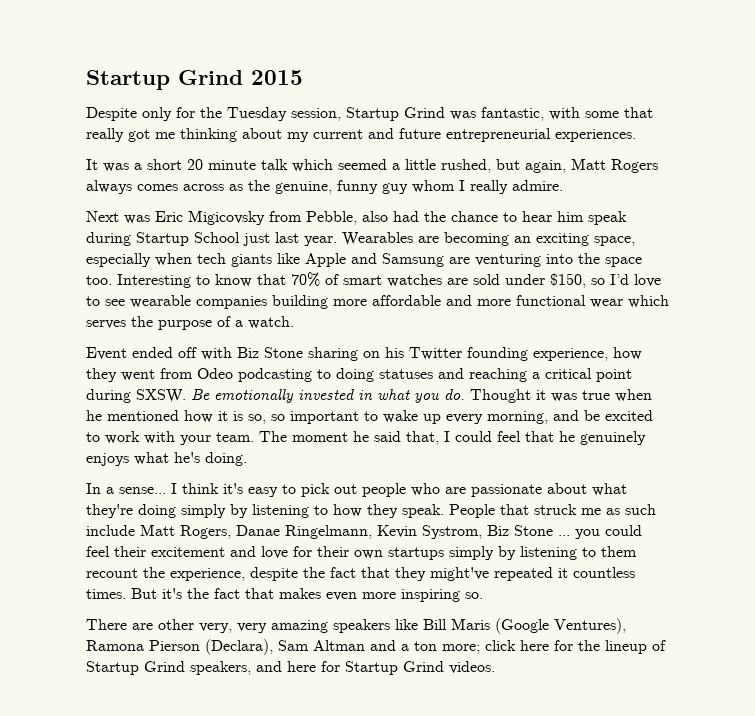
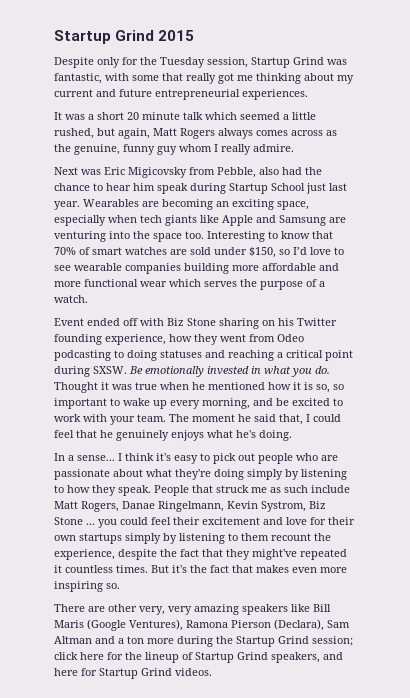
[442,644,480,654] more; -> [147,636,353,647] more during the Startup Grind session;

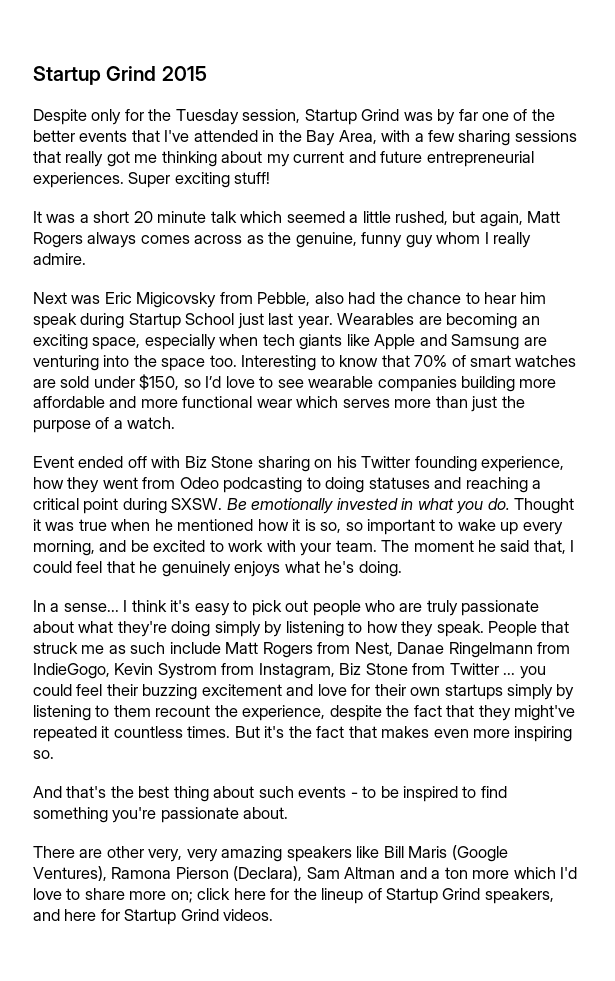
[54,73,159,84] fantastic, with some -> [437,109,555,125] [33,130,577,146] by far one of the better events that I've attended in the Bay Area, with a few sharing sessions
(308, 94) none -> [128,172,271,188] Super exciting stuff!
(237, 284) none -> [394,396,498,412] more than just
(338, 458) none -> [426,600,458,616] truly
[81,501,326,512] [54,517,83,525] Rogers, Danae Ringelmann, Kevin Systrom, Biz Stone -> [262,642,571,658] [33,663,499,679] Rogers from Nest, Danae Ringelmann from IndieGogo, Kevin Systrom from Instagram, Biz Stone from Twitter
(200, 521) none -> [142,684,198,700] buzzing
(120, 586) none -> [33,786,507,802] [33,807,289,823] // And that's the best thing about such events - to be inspired to find something you're passionate about.
[177,636,353,647] during the Startup Grind session; -> [513,867,578,879] [33,888,193,903] which I'd love to share more on;

